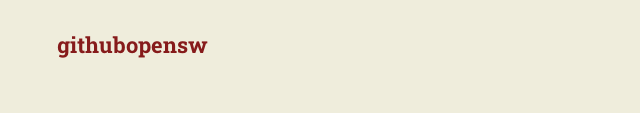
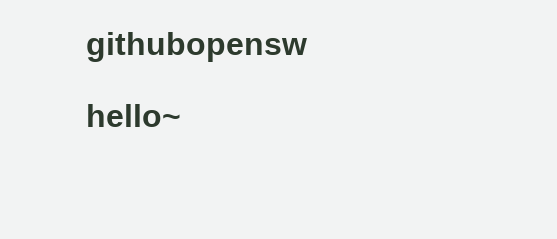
(208, 47) none -> [86,104,181,127] // hello~

